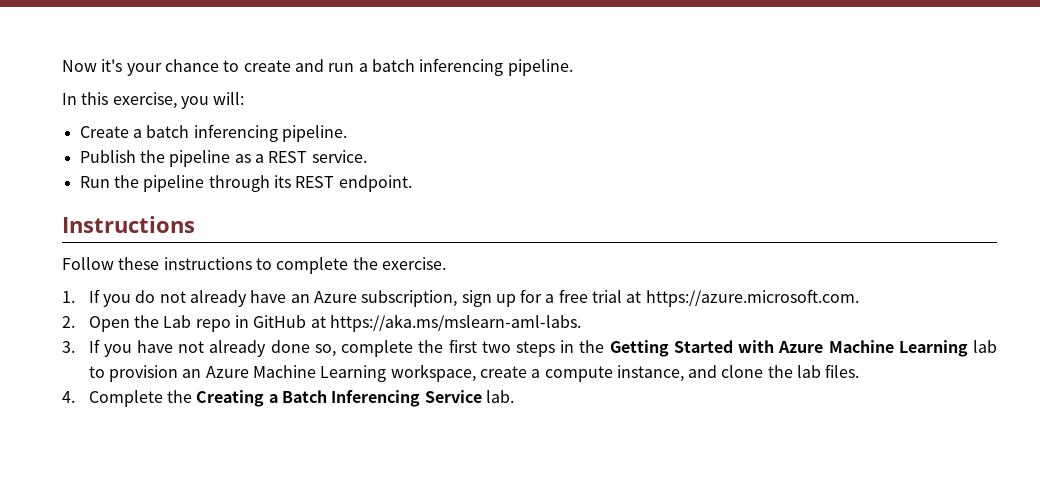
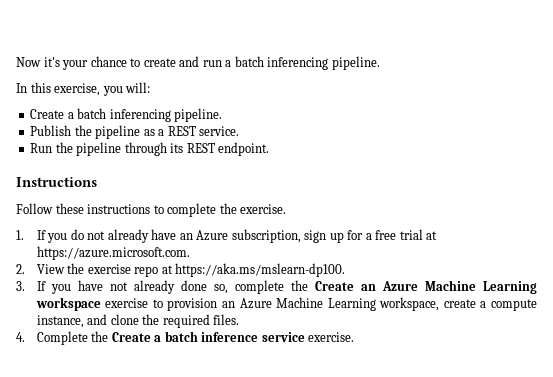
[88,314,581,332] Open the Lab repo in GitHub at https://aka.ms/mslearn-aml-labs. -> [36,263,346,277] View the exercise repo at https://aka.ms/mslearn-dp100.
[448,339,998,357] first two steps in the Getting Started with Azure Machine Learning lab -> [314,280,538,294] [35,297,149,311] Create an Azure Machine Learning workspace exercise
[797,365,822,378] lab -> [162,314,210,328] required
[196,390,514,407] Creating a Batch Inferencing Service lab. -> [111,331,355,342] Create a batch inference service exercise.

